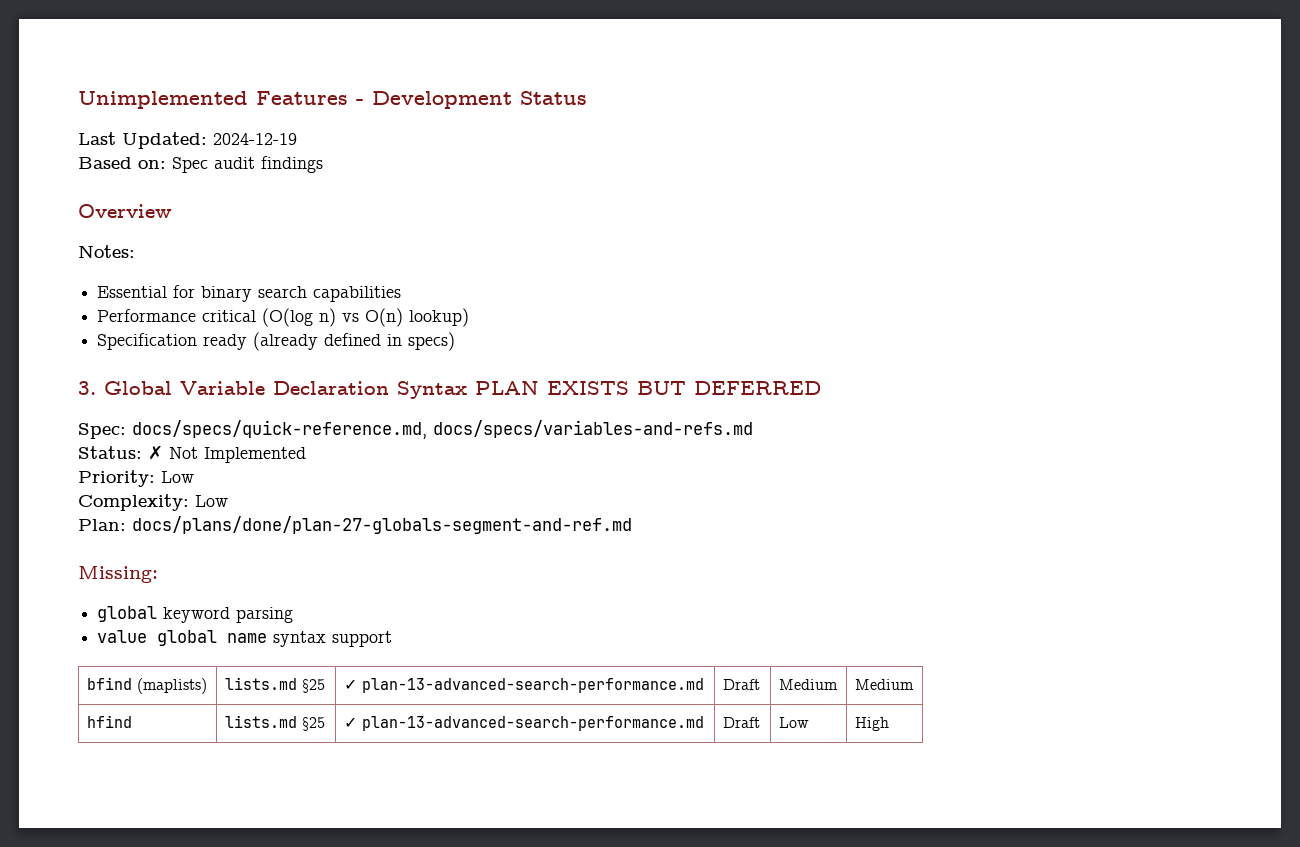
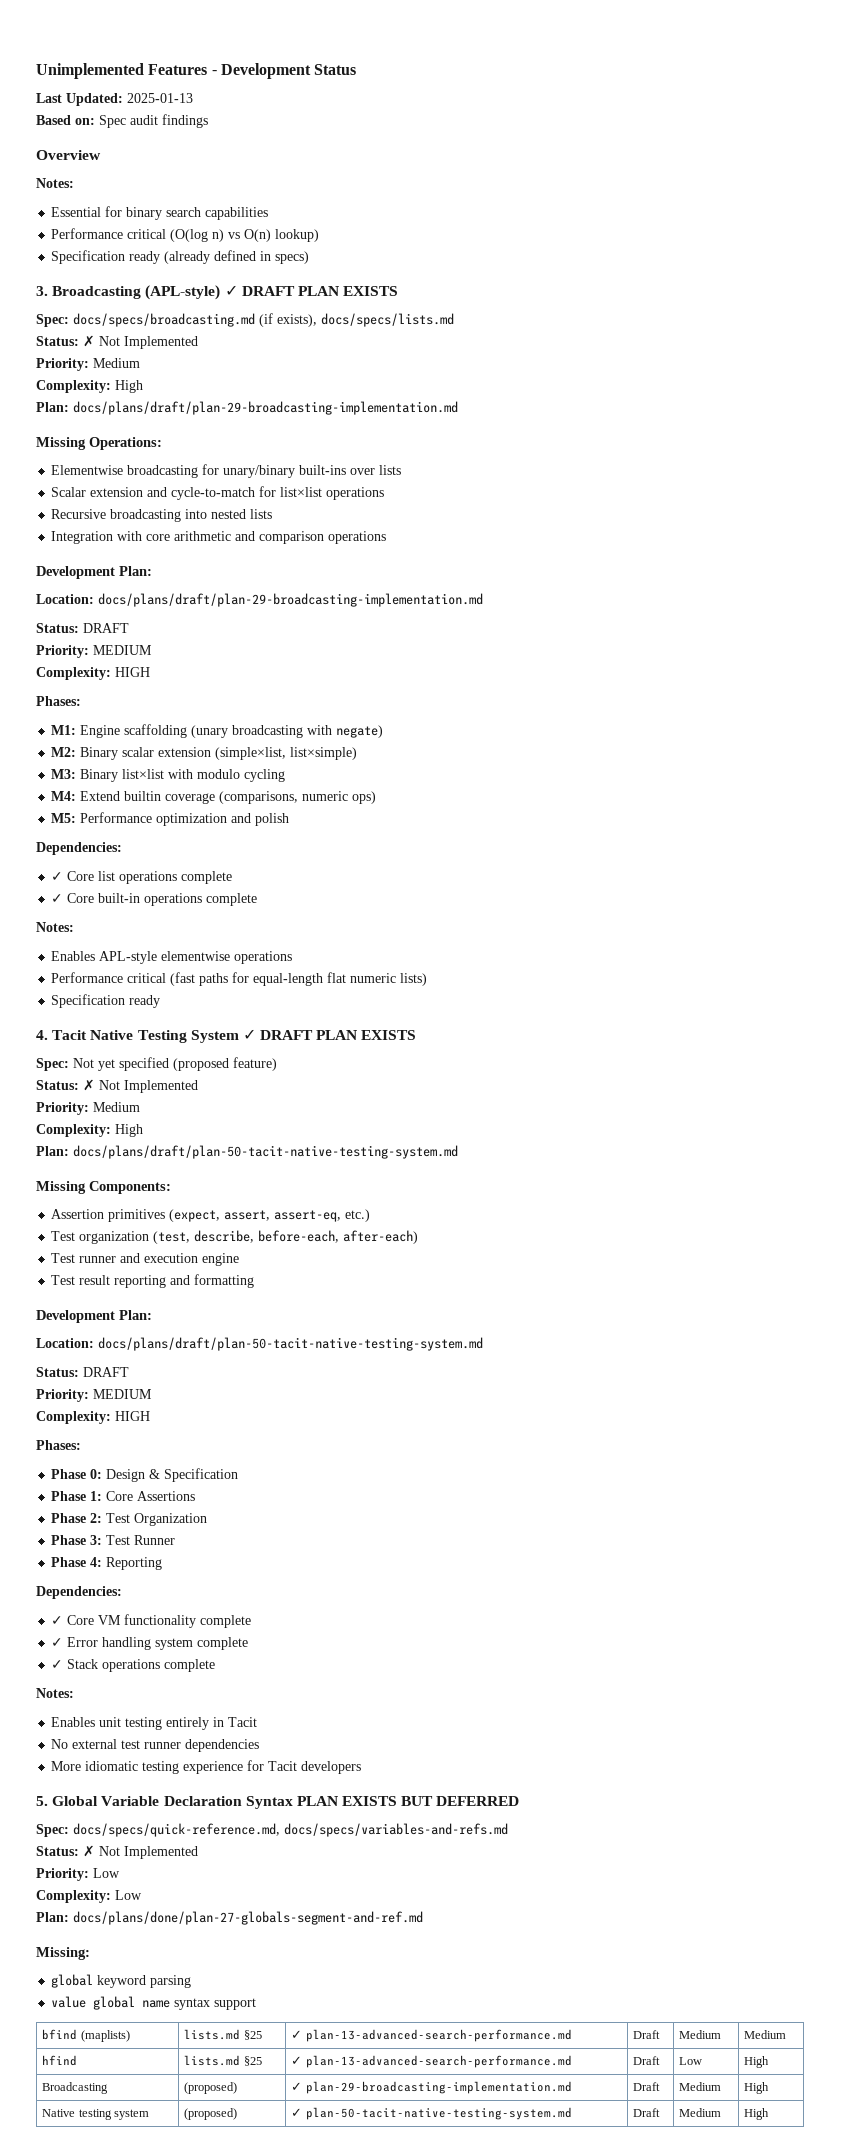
[213,133,297,145] 2024-12-19 -> [127,93,193,103] 2025-01-13
(96, 388) none -> [52,285,399,300] [36,313,454,327] [36,335,198,349] [36,358,140,371] [36,380,143,393] [36,401,458,415] [36,437,162,450] [51,464,402,478] [51,486,385,500] [51,509,273,522] [51,531,387,544] [36,566,152,579] [36,593,483,607] [36,623,129,633] [36,645,152,658] [36,667,150,680] [36,696,81,706] [51,724,384,738] [51,747,358,760] [51,769,286,782] [51,791,377,804] [51,812,290,826] [36,842,122,855] [51,871,233,884] [51,893,258,906] [36,922,74,932] [51,951,293,964] [51,972,428,986] [51,994,161,1008] [36,1029,417,1043] [36,1057,277,1071] [36,1079,198,1093] [36,1102,140,1115] [36,1124,143,1137] [36,1145,458,1159] [36,1181,171,1194] [51,1209,371,1222] [51,1230,419,1244] [51,1253,240,1266] [51,1274,255,1288] [36,1310,152,1323] [36,1337,483,1351] [36,1367,129,1377] [36,1389,152,1402] [36,1411,150,1424] [36,1440,81,1450] [51,1468,239,1482] [51,1491,196,1501] [51,1513,208,1526] [51,1535,176,1545] [51,1557,163,1570] [36,1586,122,1599] [51,1614,252,1628] [51,1637,249,1650] [51,1659,216,1672] [36,1688,74,1698] [51,1717,258,1730] [51,1739,260,1752] [51,1760,362,1774] [36,1796,48,1806] Broadcasting (APL-style) ✓ DRAFT PLAN EXISTS // Spec: docs/specs/broadcasting.md (if exists), docs/specs/lists.md // Status: ✗ Not Implemented // Priority: Medium // Complexity: High // Plan: docs/plans/draft/plan-29-broadcasting-implementation.md // Missing Operations: // Elementwise broadcasting for unary/binary built-ins over lists // Scalar extension and cycle-to-match for list×list operations // Recursive broadcasting into nested lists // Integration with core arithmetic and comparison operations // Development Plan: // Location: docs/plans/draft/plan-29-broadcasting-implementation.md // Status: DRAFT // Priority: MEDIUM // Complexity: HIGH // Phases: // M1: Engine scaffolding (unary broadcasting with negate) // M2: Binary scalar extension (simple×list, list×simple) // M3: Binary list×list with modulo cycling // M4: Extend builtin coverage (comparisons, numeric ops) // M5: Performance optimization and polish // Dependencies: // ✓ Core list operations complete // ✓ Core built-in operations complete // Notes: // Enables APL-style elementwise operations // Performance critical (fast paths for equal-length flat numeric lists) // Specification ready // 4. Tacit Native Testing System ✓ DRAFT PLAN EXISTS // Spec: Not yet specified (proposed feature) // Status: ✗ Not Implemented // Priority: Medium // Complexity: High // Plan: docs/plans/draft/plan-50-tacit-native-testing-system.md // Missing Components: // Assertion primitives (expect, assert, assert-eq, etc.) // Test organization (test, describe, before-each, after-each) // Test runner and execution engine // Test result reporting and formatting // Development Plan: // Location: docs/plans/draft/plan-50-tacit-native-testing-system.md // Status: DRAFT // Priority: MEDIUM // Complexity: HIGH // Phases: // Phase 0: Design & Specification // Phase 1: Core Assertions // Phase 2: Test Organization // Phase 3: Test Runner // Phase 4: Reporting // Dependencies: // ✓ Core VM functionality complete // ✓ Error handling system complete // ✓ Stack operations complete // Notes: // Enables unit testing entirely in Tacit // No external test runner dependencies // More idiomatic testing experience for Tacit developers // 5.
(889, 724) none -> [42,2082,109,2094] [184,2082,238,2094] [291,2081,572,2094] [633,2082,661,2091] [679,2082,722,2091] [744,2082,770,2094] [42,2109,150,2120] [184,2108,238,2120] [291,2107,572,2120] [633,2108,661,2117] [679,2108,722,2117] [744,2108,770,2120] // Broadcasting | (proposed) | ✓ plan-29-broadcasting-implementation.md | Draft | Medium | High // Native testing system | (proposed) | ✓ plan-50-tacit-native-testing-system.md | Draft | Medium | High

